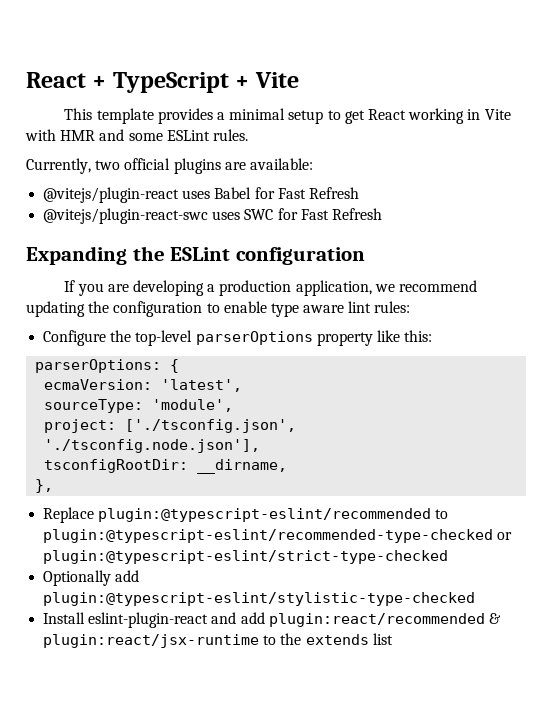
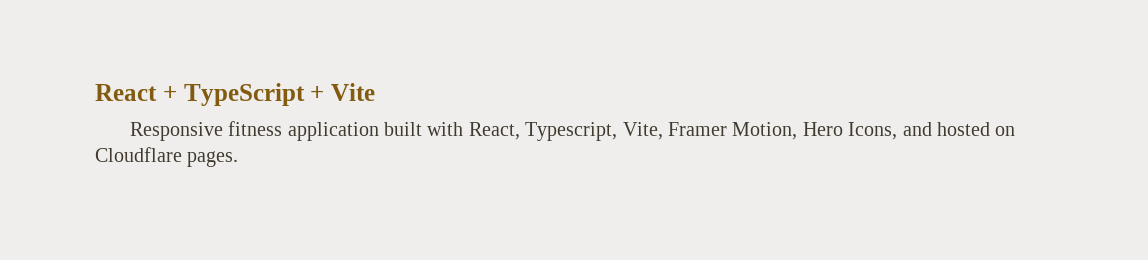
[64,108,511,124] [25,129,248,141] [26,158,313,174] [43,187,359,203] [43,208,382,224] [26,246,366,265] [64,280,477,296] [26,301,411,317] [43,330,433,346] [35,359,180,373] [44,379,243,392] [44,399,234,413] [44,419,297,433] [44,439,261,453] [44,459,288,474] [35,479,54,493] [43,507,449,523] [43,529,513,543] [43,550,449,564] [43,570,140,586] [43,592,476,606] [43,612,501,628] [43,633,393,648] This template provides a minimal setup to get React working in Vite with HMR and some ESLint rules. // Currently, two official plugins are available: // @vitejs/plugin-react uses Babel for Fast Refresh // @vitejs/plugin-react-swc uses SWC for Fast Refresh // Expanding the ESLint configuration // If you are developing a production application, we recommend updating the configuration to enable type aware lint rules: // Configure the top-level parserOptions property like this: // parserOptions: { // ecmaVersion: 'latest', // sourceType: 'module', // project: ['./tsconfig.json', './tsconfig.node.json'], // tsconfigRootDir: __dirname, // }, // Replace plugin:@typescript-eslint/recommended to plugin:@typescript-eslint/recommended-type-checked or plugin:@typescript-eslint/strict-type-checked // Optionally add plugin:@typescript-eslint/stylistic-type-checked // Install eslint-plugin-react and add plugin:react/recommended & plugin:react/jsx-runtime to the extends list -> [129,121,1016,141] [95,147,239,167] Responsive fitness application built with React, Typescript, Vite, Framer Motion, Hero Icons, and hosted on Cloudflare pages.

